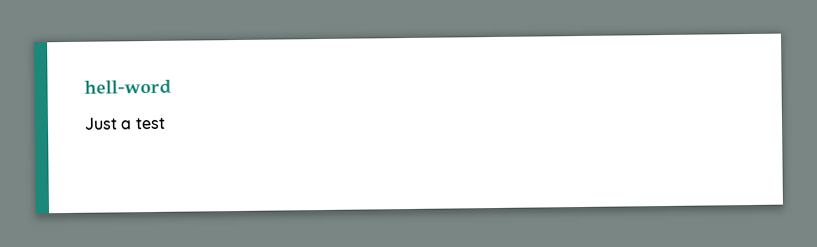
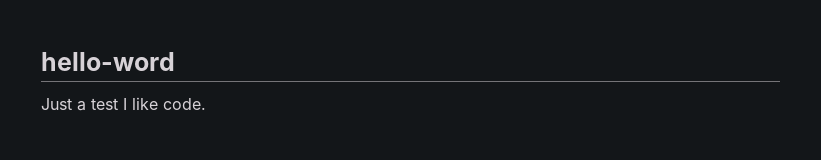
[84,79,172,95] hell-word -> [41,52,175,71] hello-word
(166, 123) none -> [123,97,206,110] I like code.

